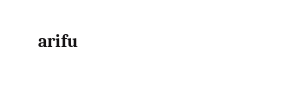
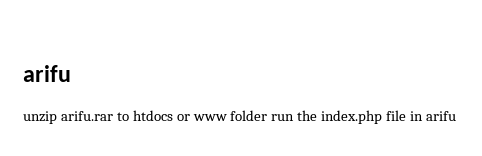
[38,34,78,47] arifu -> [23,65,71,82] [23,110,456,124] arifu // unzip arifu.rar to htdocs or www folder run the index.php file in arifu

